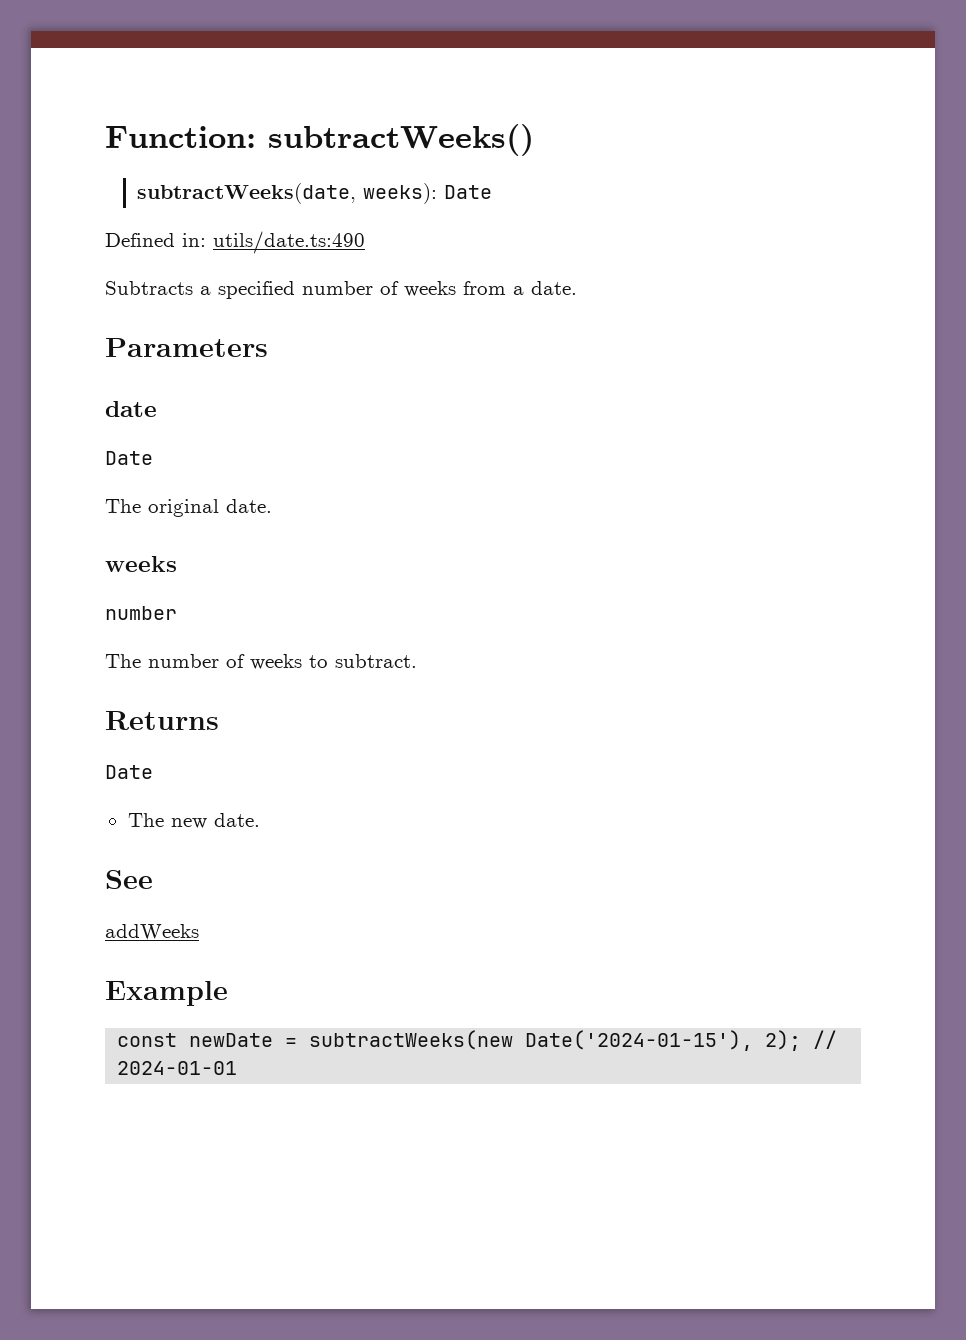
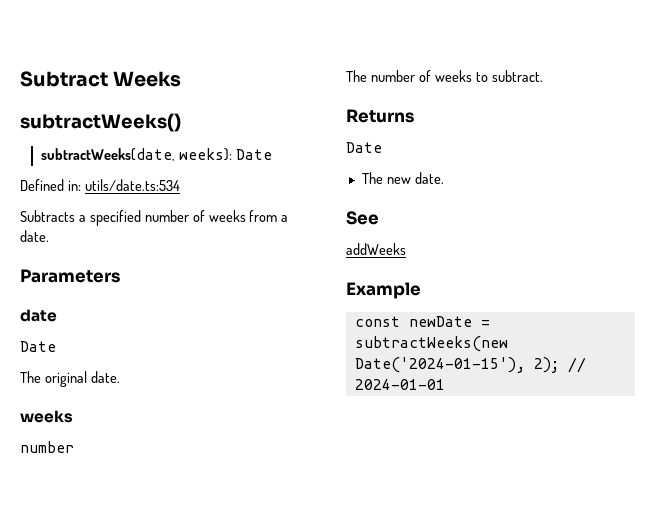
[105,126,256,148] Function: -> [20,71,182,87] Subtract Weeks //
[213,231,365,254] utils/date.ts:490 -> [84,179,180,191] utils/date.ts:534

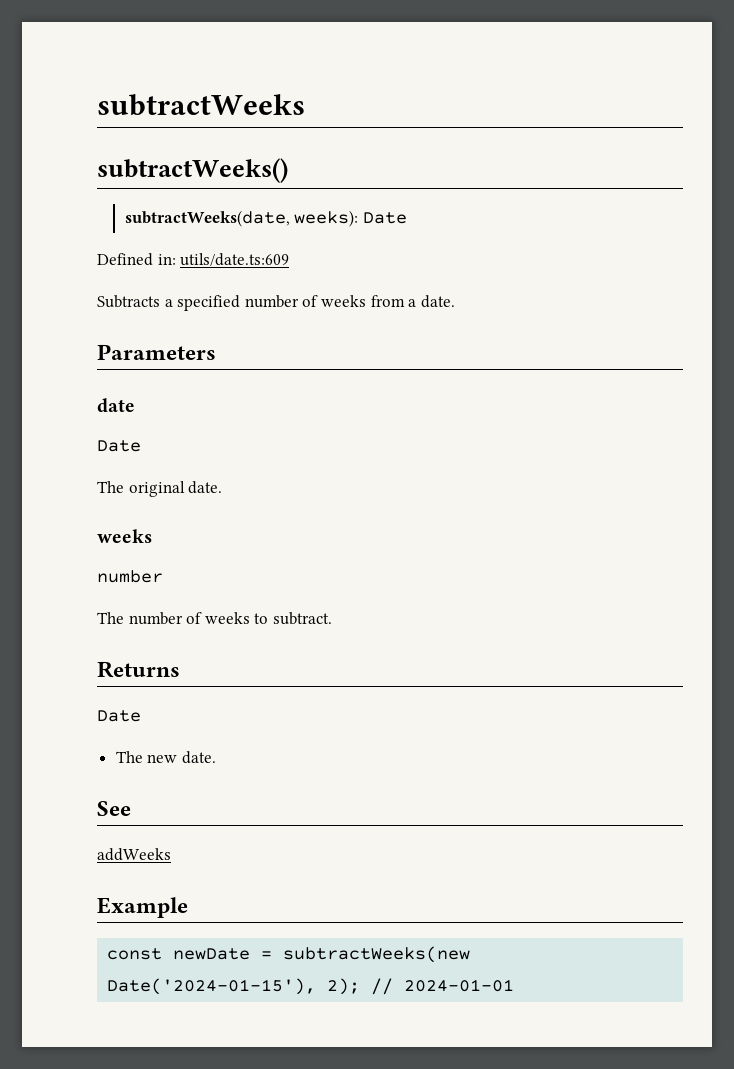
[20,71,182,87] Subtract Weeks -> [97,94,305,116] subtractWeeks
[84,179,180,191] utils/date.ts:534 -> [180,253,290,266] utils/date.ts:609

